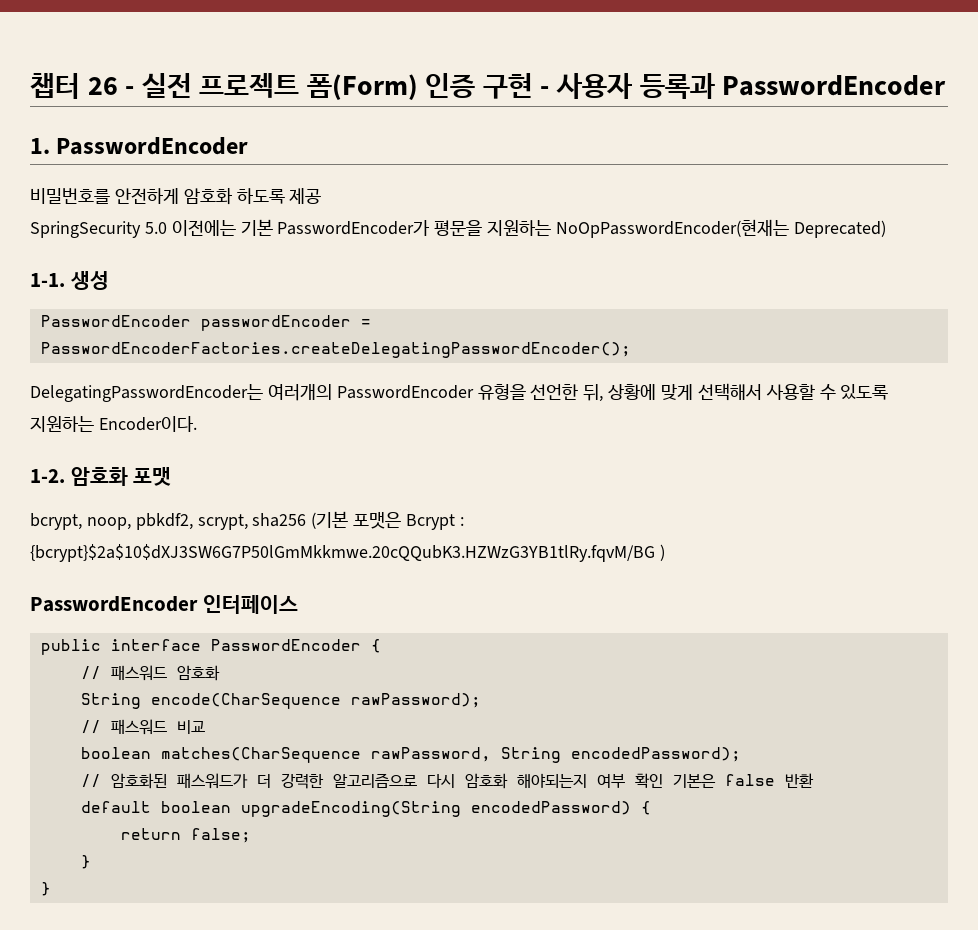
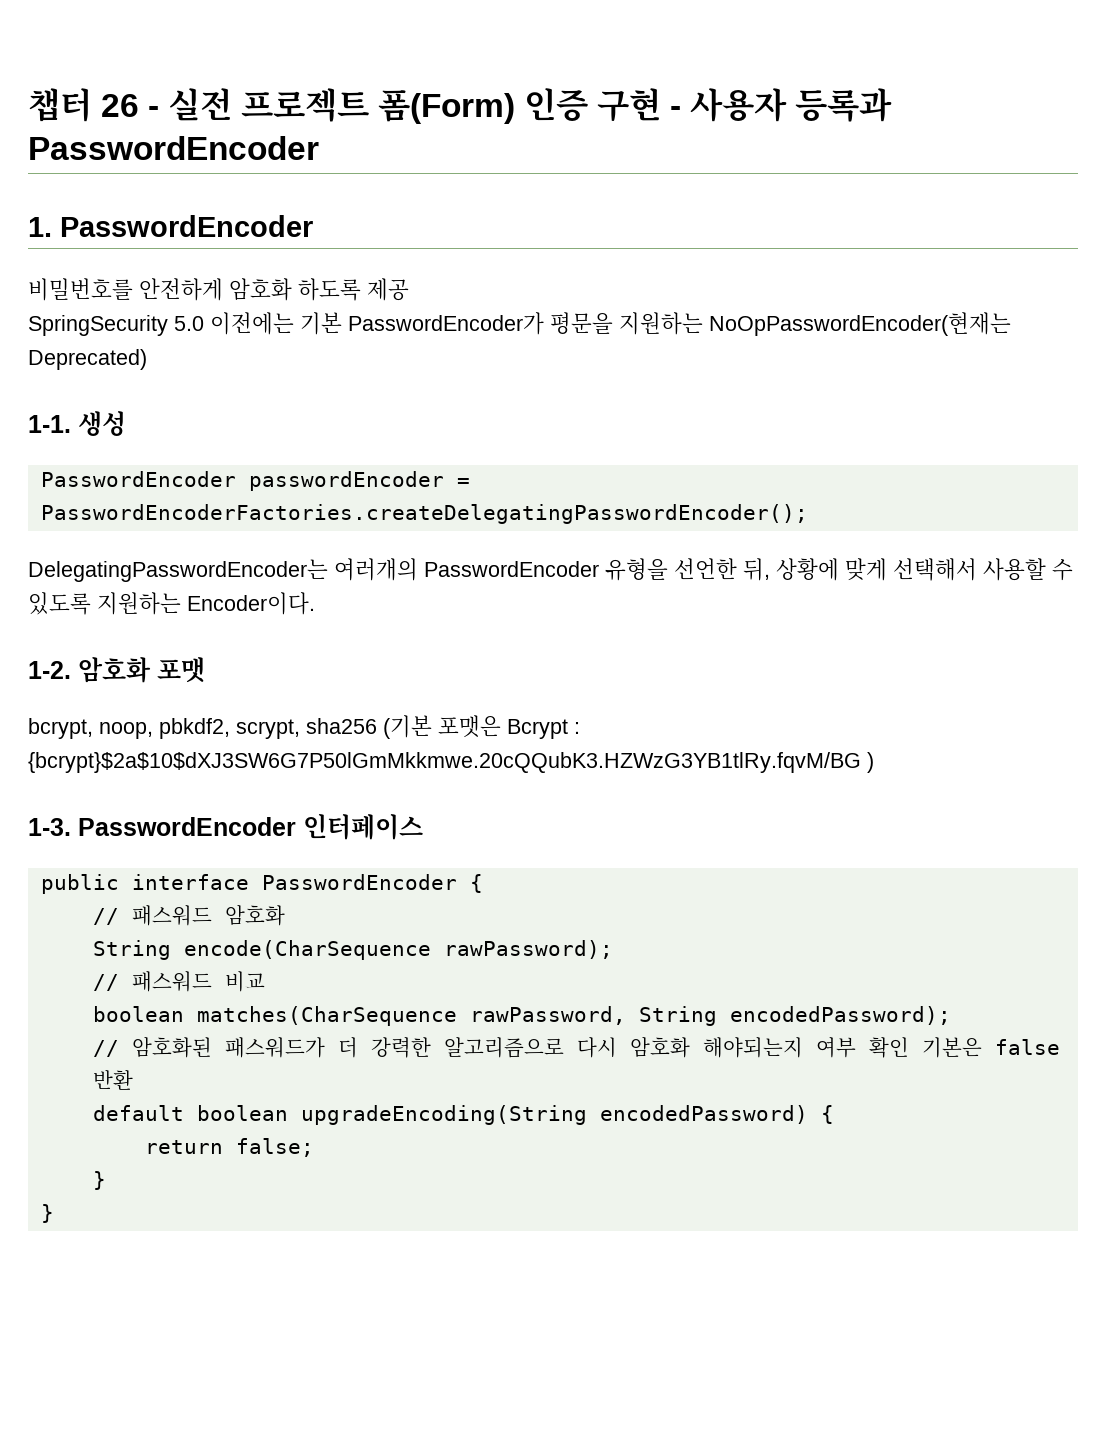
(665, 552) none -> [28,818,71,836] 1-3.

